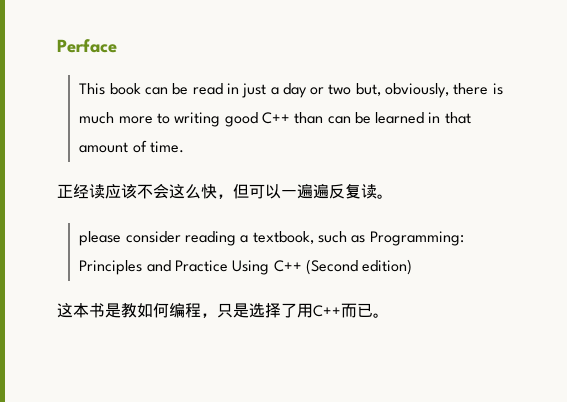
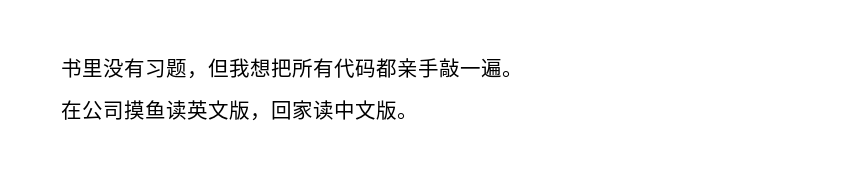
[57,39,117,53] [79,83,503,98] [79,112,471,127] [79,140,184,153] [57,183,393,199] [79,231,464,246] [79,259,413,275] [57,303,373,318] Perface // This book can be read in just a day or two but, obviously, there is much more to writing good C++ than can be learned in that amount of time. // 正经读应该不会这么快，但可以一遍遍反复读。 // please consider reading a textbook, such as Programming: Principles and Practice Using C++ (Second edition) // 这本书是教如何编程，只是选择了用C++而已 -> [61,58,523,79] [61,100,397,121] 书里没有习题，但我想把所有代码都亲手敲一遍。 // 在公司摸鱼读英文版，回家读中文版

